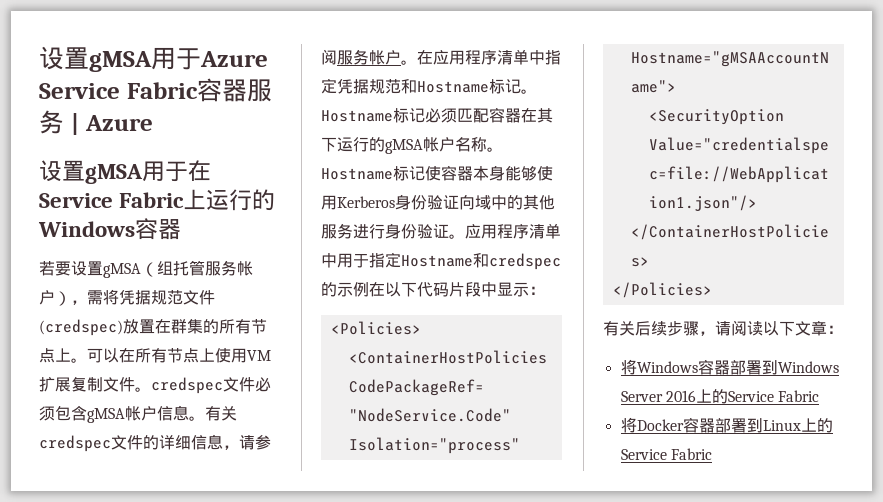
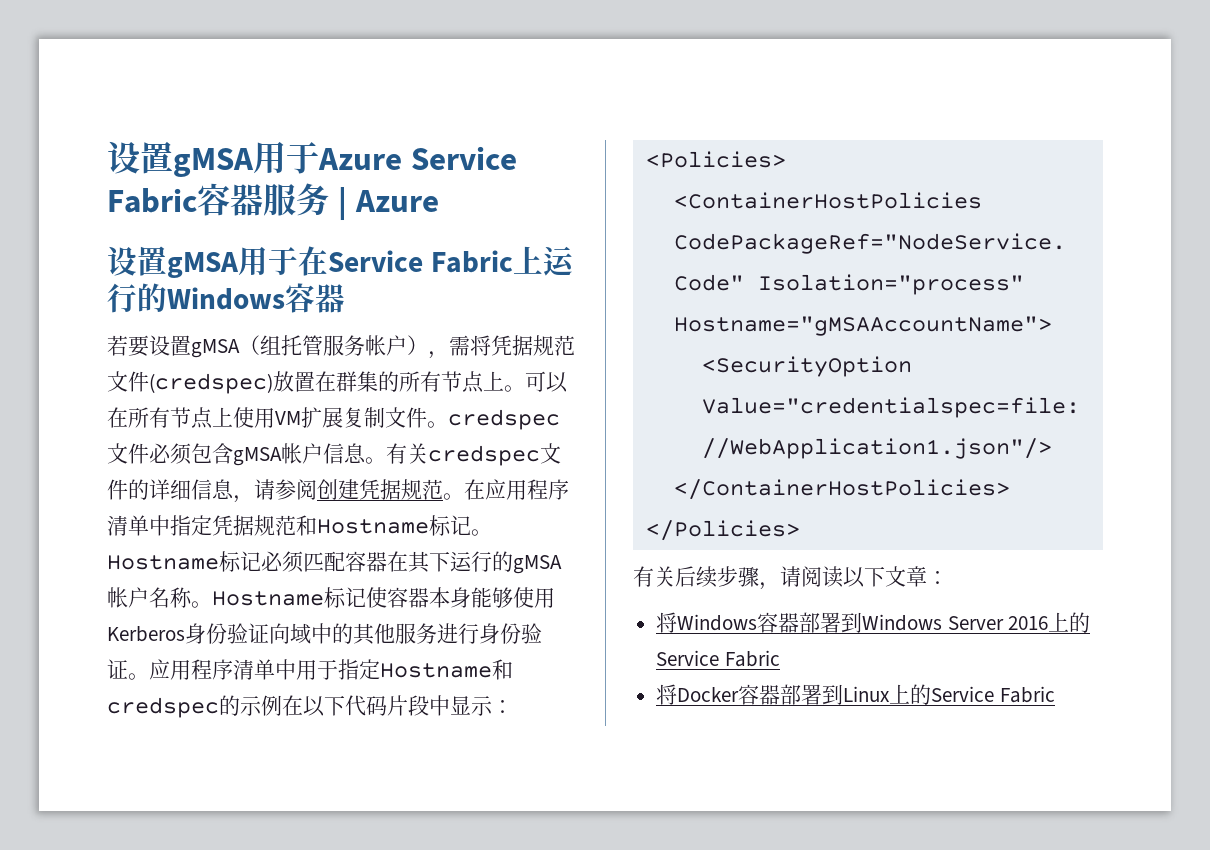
[337,49,401,65] 服务帐户 -> [317,479,443,500] 创建凭据规范

